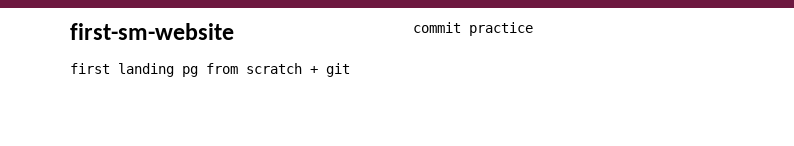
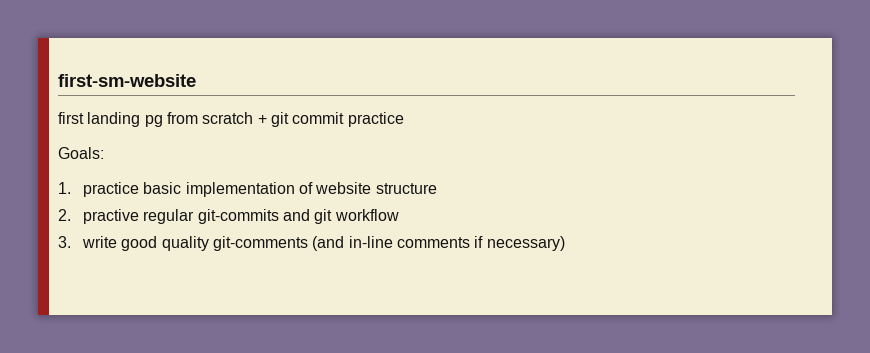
(533, 29) none -> [58,147,104,159] [58,182,437,197] [58,209,399,224] [58,236,565,251] // Goals: // 1. practice basic implementation of website structure // 2. practive regular git-commits and git workflow // 3. write good quality git-comments (and in-line comments if necessary)

